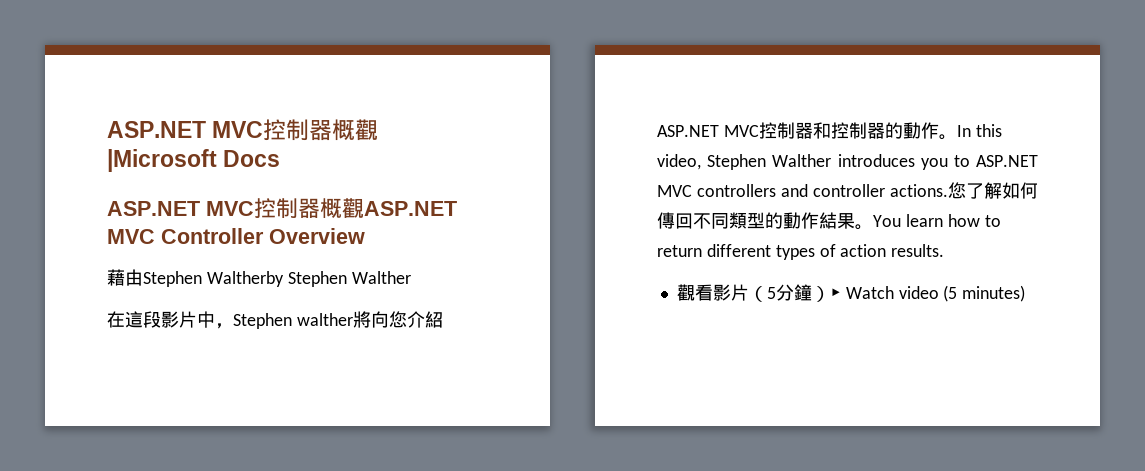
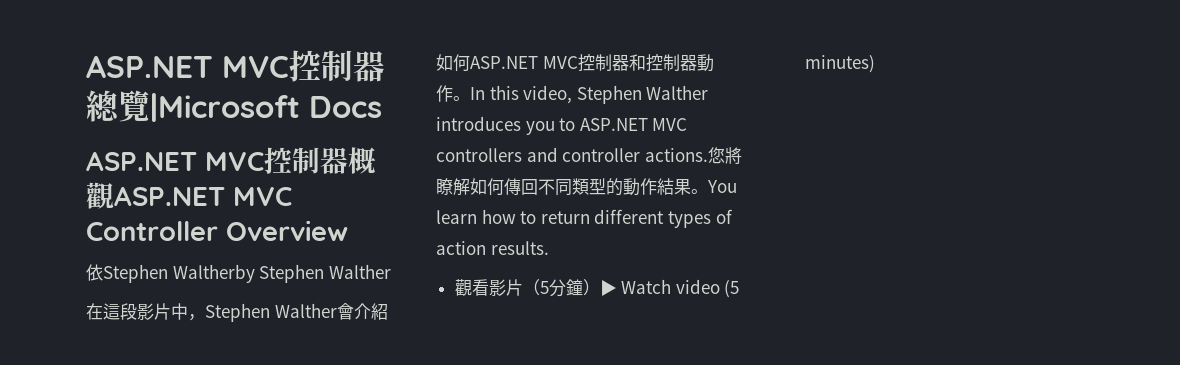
[107,119,379,141] ASP.NET MVC控制器概觀 -> [86,50,385,82] [86,90,150,122] ASP.NET MVC控制器總覽
[107,269,143,286] 藉由 -> [86,264,103,281] 依
[296,311,443,328] walther將向您介紹 -> [274,303,388,320] [436,54,470,71] Walther會介紹如何
[884,122,903,139] 的 -> (697, 63) none
[966,183,984,199] 了 -> [724,147,742,164] [436,178,453,195] 將瞭

